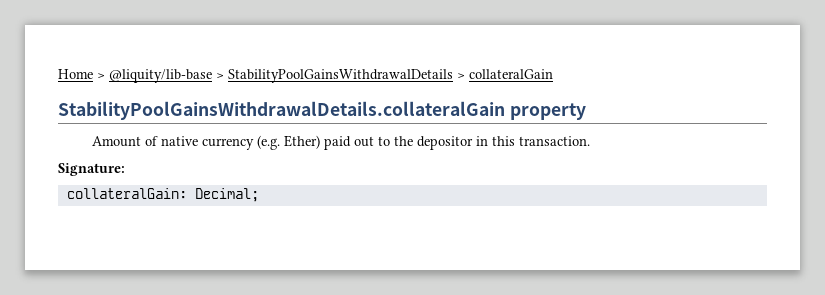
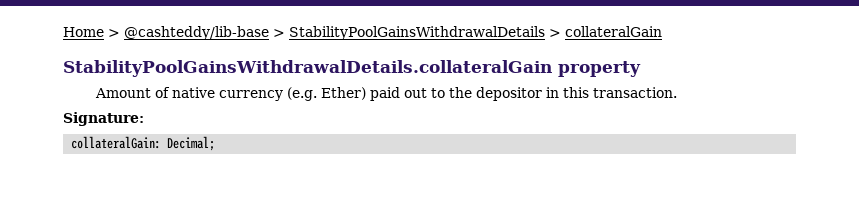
[109,69,212,83] @liquity/lib-base -> [124,26,269,40] @cashteddy/lib-base

